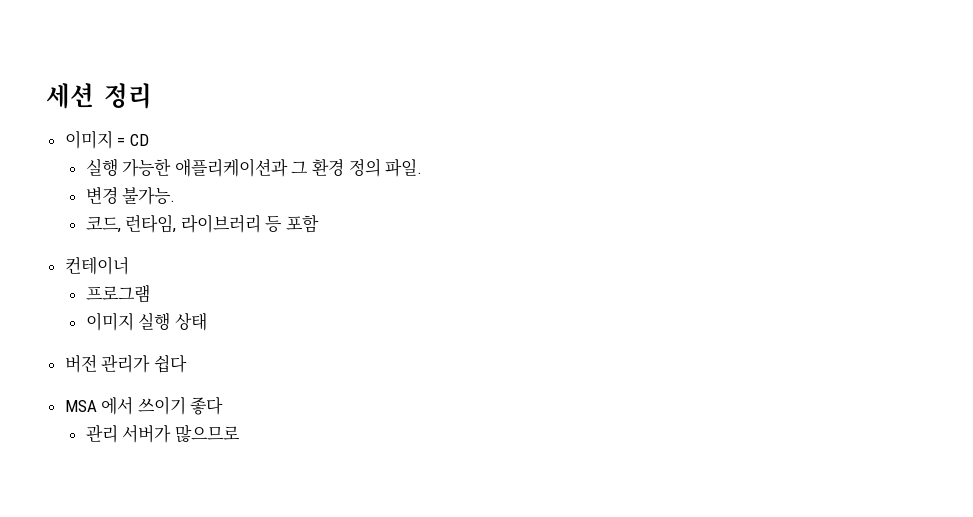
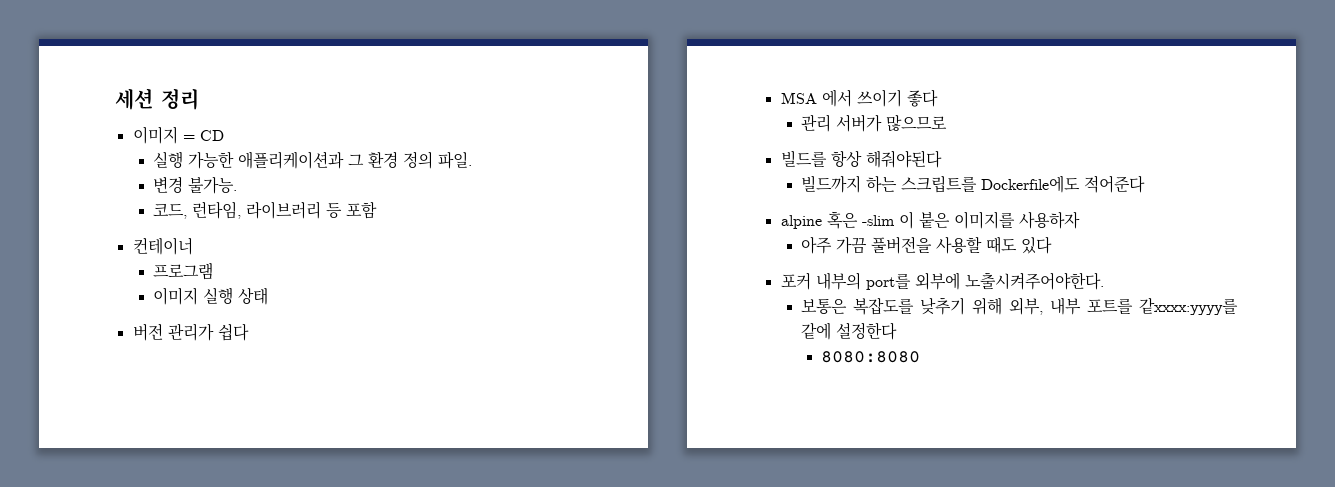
(240, 433) none -> [780,150,942,168] [800,175,1145,193] [780,211,1080,229] [800,236,1052,254] [780,272,1104,290] [800,297,1238,315] [800,322,897,340] [821,351,921,363] // 빌드를 항상 해줘야된다 // 빌드까지 하는 스크립트를 Dockerfile에도 적어준다 // alpine 혹은 -slim 이 붙은 이미지를 사용하자 // 아주 가끔 풀버전을 사용할 때도 있다 // 포커 내부의 port를 외부에 노출시켜주어야한다. // 보통은 복잡도를 낮추기 위해 외부, 내부 포트를 같xxxx:yyyy를 같에 설정한다 // 8080:8080

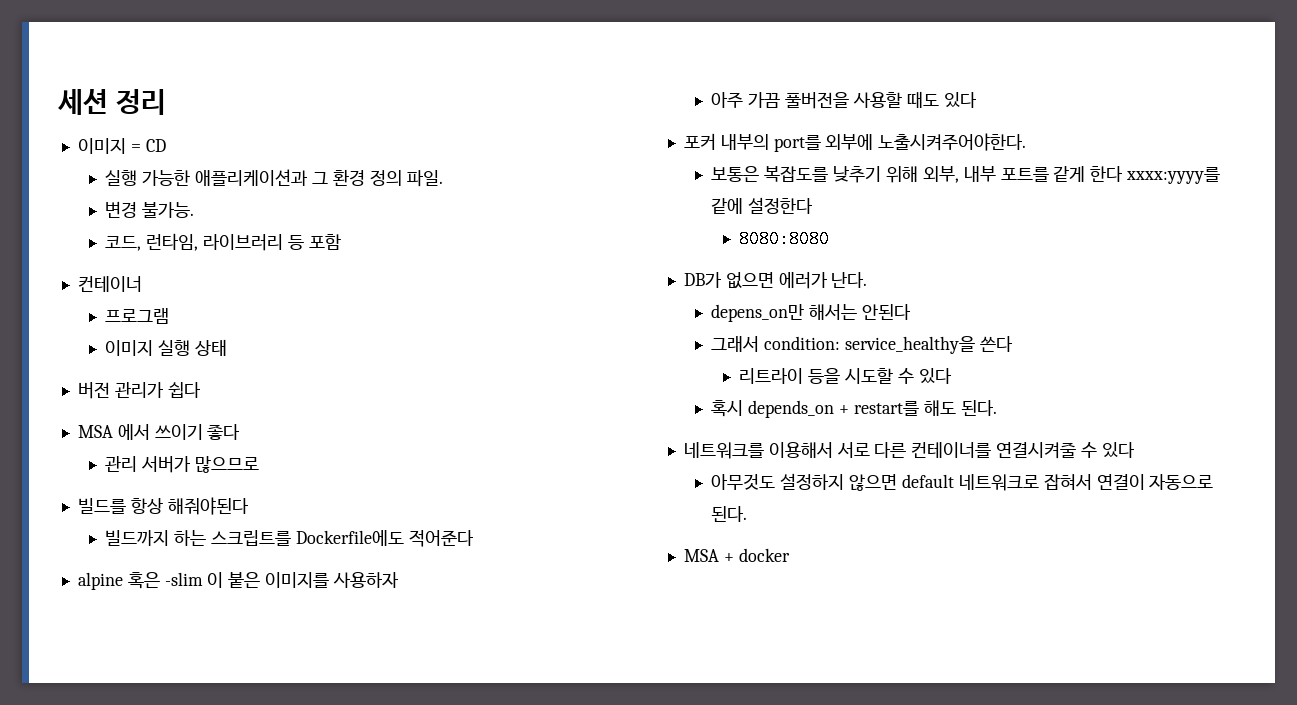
[1139,297,1238,315] 같xxxx:yyyy를 -> [1053,166,1221,184] 같게 한다 xxxx:yyyy를
(921, 357) none -> [683,272,868,289] [711,304,912,322] [711,336,1014,354] [739,368,952,384] [711,400,997,418] [683,442,1135,459] [711,473,1214,491] [711,506,748,522] [683,548,790,562] // DB가 없으면 에러가 난다. // depens_on만 해서는 안된다 // 그래서 condition: service_healthy을 쓴다 // 리트라이 등을 시도할 수 있다 // 혹시 depends_on + restart를 해도 된다. // 네트워크를 이용해서 서로 다른 컨테이너를 연결시켜줄 수 있다 // 아무것도 설정하지 않으면 default 네트워크로 잡혀서 연결이 자동으로 된다. // MSA + docker

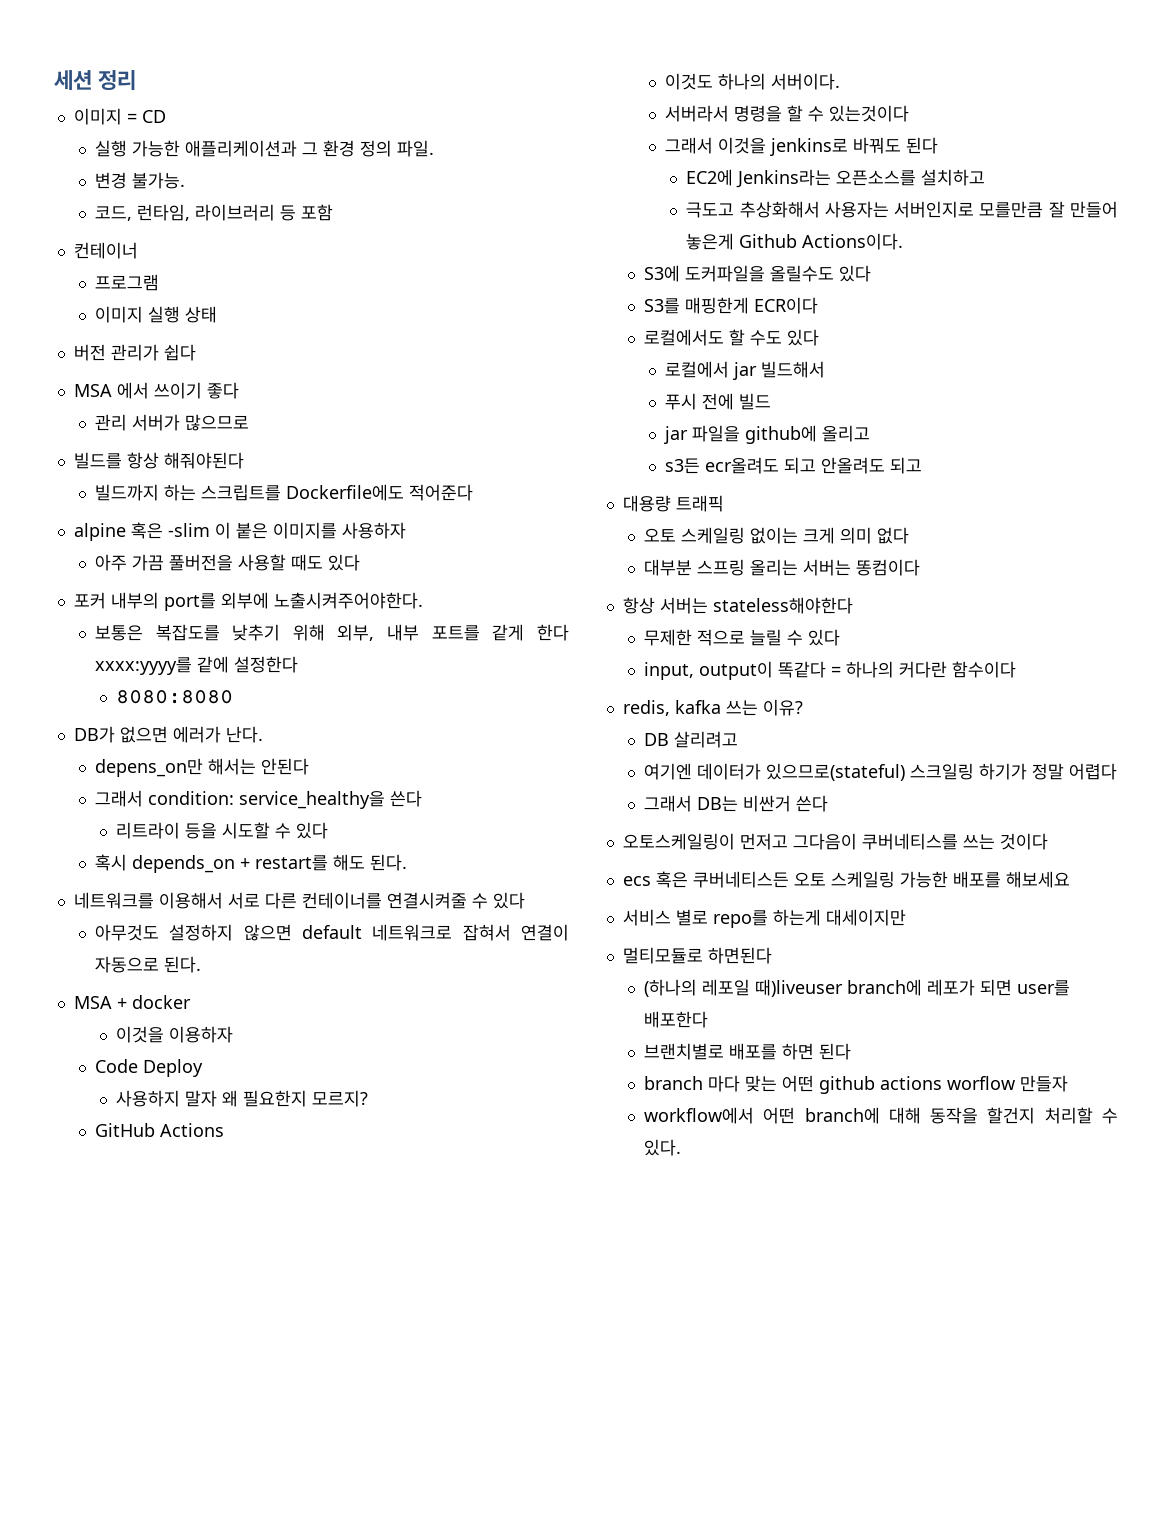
(790, 555) none -> [116,1026,234,1043] [94,1059,203,1077] [116,1090,369,1107] [94,1123,224,1137] [665,73,841,90] [665,105,910,122] [665,137,939,156] [686,169,986,188] [686,201,1118,218] [686,233,904,250] [643,265,871,282] [643,297,818,314] [643,329,819,346] [665,361,826,380] [665,393,772,410] [664,425,871,444] [665,457,923,474] [622,495,724,512] [643,527,909,544] [643,559,920,576] [622,597,853,614] [643,629,840,646] [643,661,1016,680] [622,699,803,716] [643,731,738,748] [643,763,1117,781] [643,795,828,812] [622,833,1048,850] [622,871,1070,888] [622,909,906,928] [622,947,772,964] [643,979,1070,997] [643,1011,708,1028] [643,1043,851,1060] [643,1075,1068,1094] [643,1107,1118,1124] [643,1139,681,1156] // 이것을 이용하자 // Code Deploy // 사용하지 말자 왜 필요한지 모르지? // GitHub Actions // 이것도 하나의 서버이다. // 서버라서 명령을 할 수 있는것이다 // 그래서 이것을 jenkins로 바꿔도 된다 // EC2에 Jenkins라는 오픈소스를 설치하고 // 극도고 추상화해서 사용자는 서버인지로 모를만큼 잘 만들어 놓은게 Github Actions이다. // S3에 도커파일을 올릴수도 있다 // S3를 매핑한게 ECR이다 // 로컬에서도 할 수도 있다 // 로컬에서 jar 빌드해서 // 푸시 전에 빌드 // jar 파일을 github에 올리고 // s3든 ecr올려도 되고 안올려도 되고 // 대용량 트래픽 // 오토 스케일링 없이는 크게 의미 없다 // 대부분 스프링 올리는 서버는 똥컴이다 // 항상 서버는 stateless해야한다 // 무제한 적으로 늘릴 수 있다 // input, output이 똑같다 = 하나의 커다란 함수이다 // redis, kafka 쓰는 이유? // DB 살리려고 // 여기엔 데이터가 있으므로(stateful) 스크일링 하기가 정말 어렵다 // 그래서 DB는 비싼거 쓴다 // 오토스케일링이 먼저고 그다음이 쿠버네티스를 쓰는 것이다 // ecs 혹은 쿠버네티스든 오토 스케일링 가능한 배포를 해보세요 // 서비스 별로 repo를 하는게 대세이지만 // 멀티모듈로 하면된다 // (하나의 레포일 때)liveuser branch에 레포가 되면 user를 배포한다 // 브랜치별로 배포를 하면 된다 // branch 마다 맞는 어떤 github actions worflow 만들자 // workflow에서 어떤 branch에 대해 동작을 할건지 처리할 수 있다.

